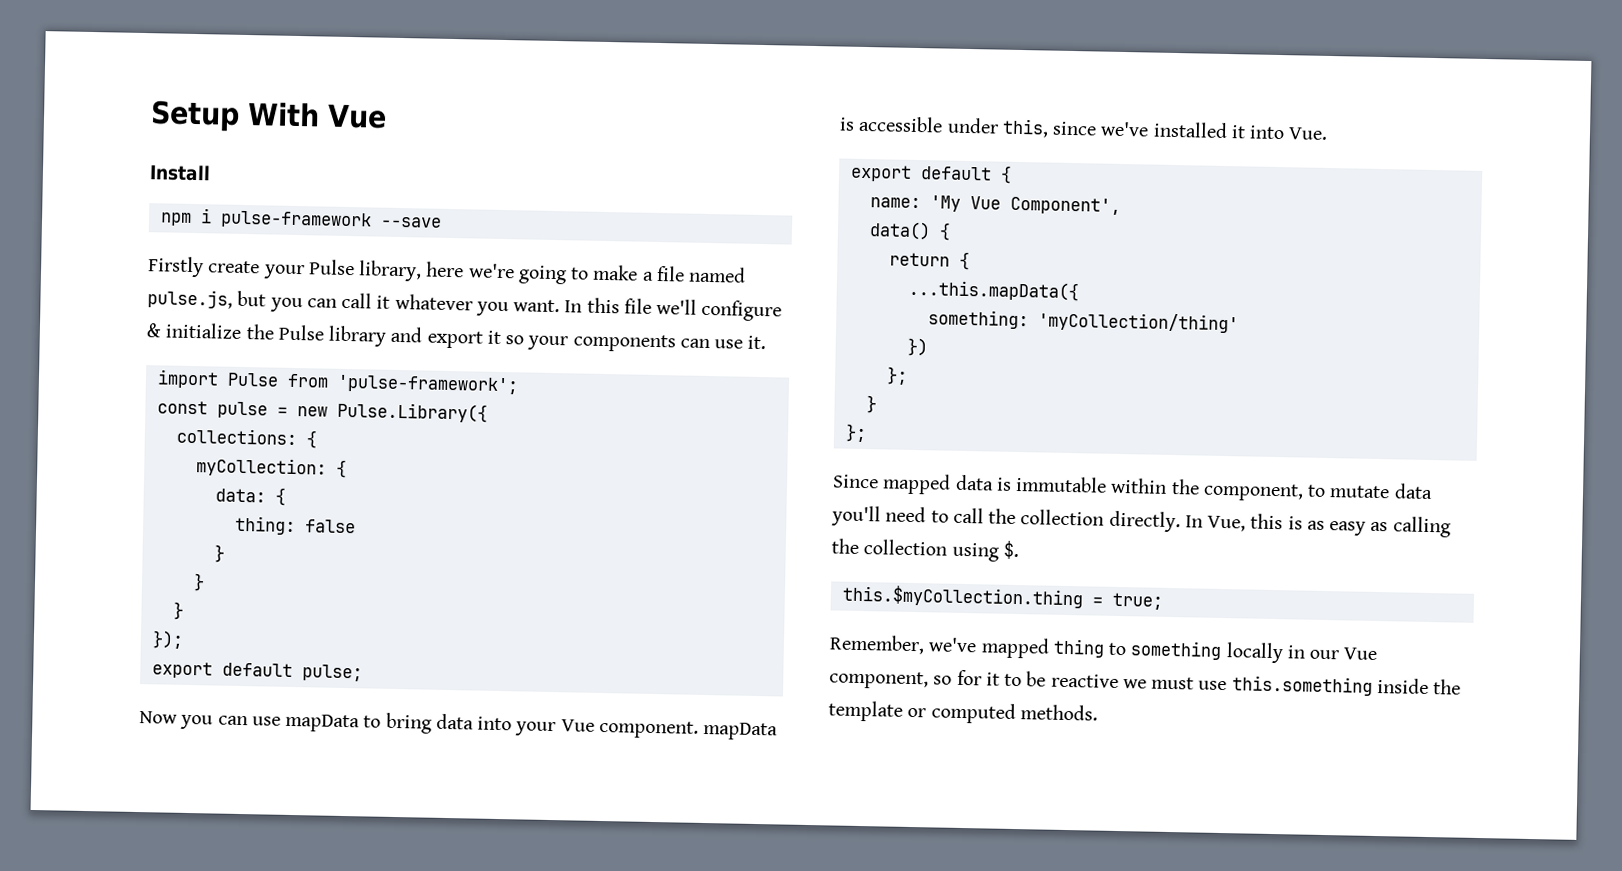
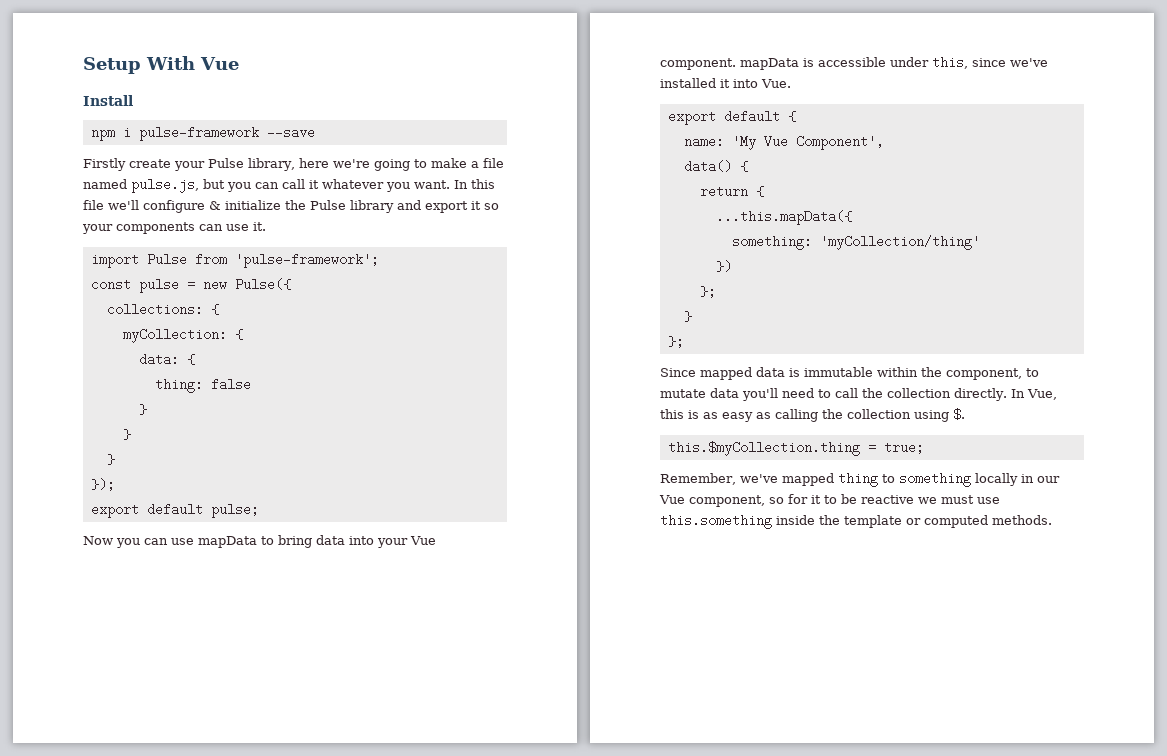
[336,401,488,423] Pulse.Library({ -> [234,278,291,291] Pulse({

